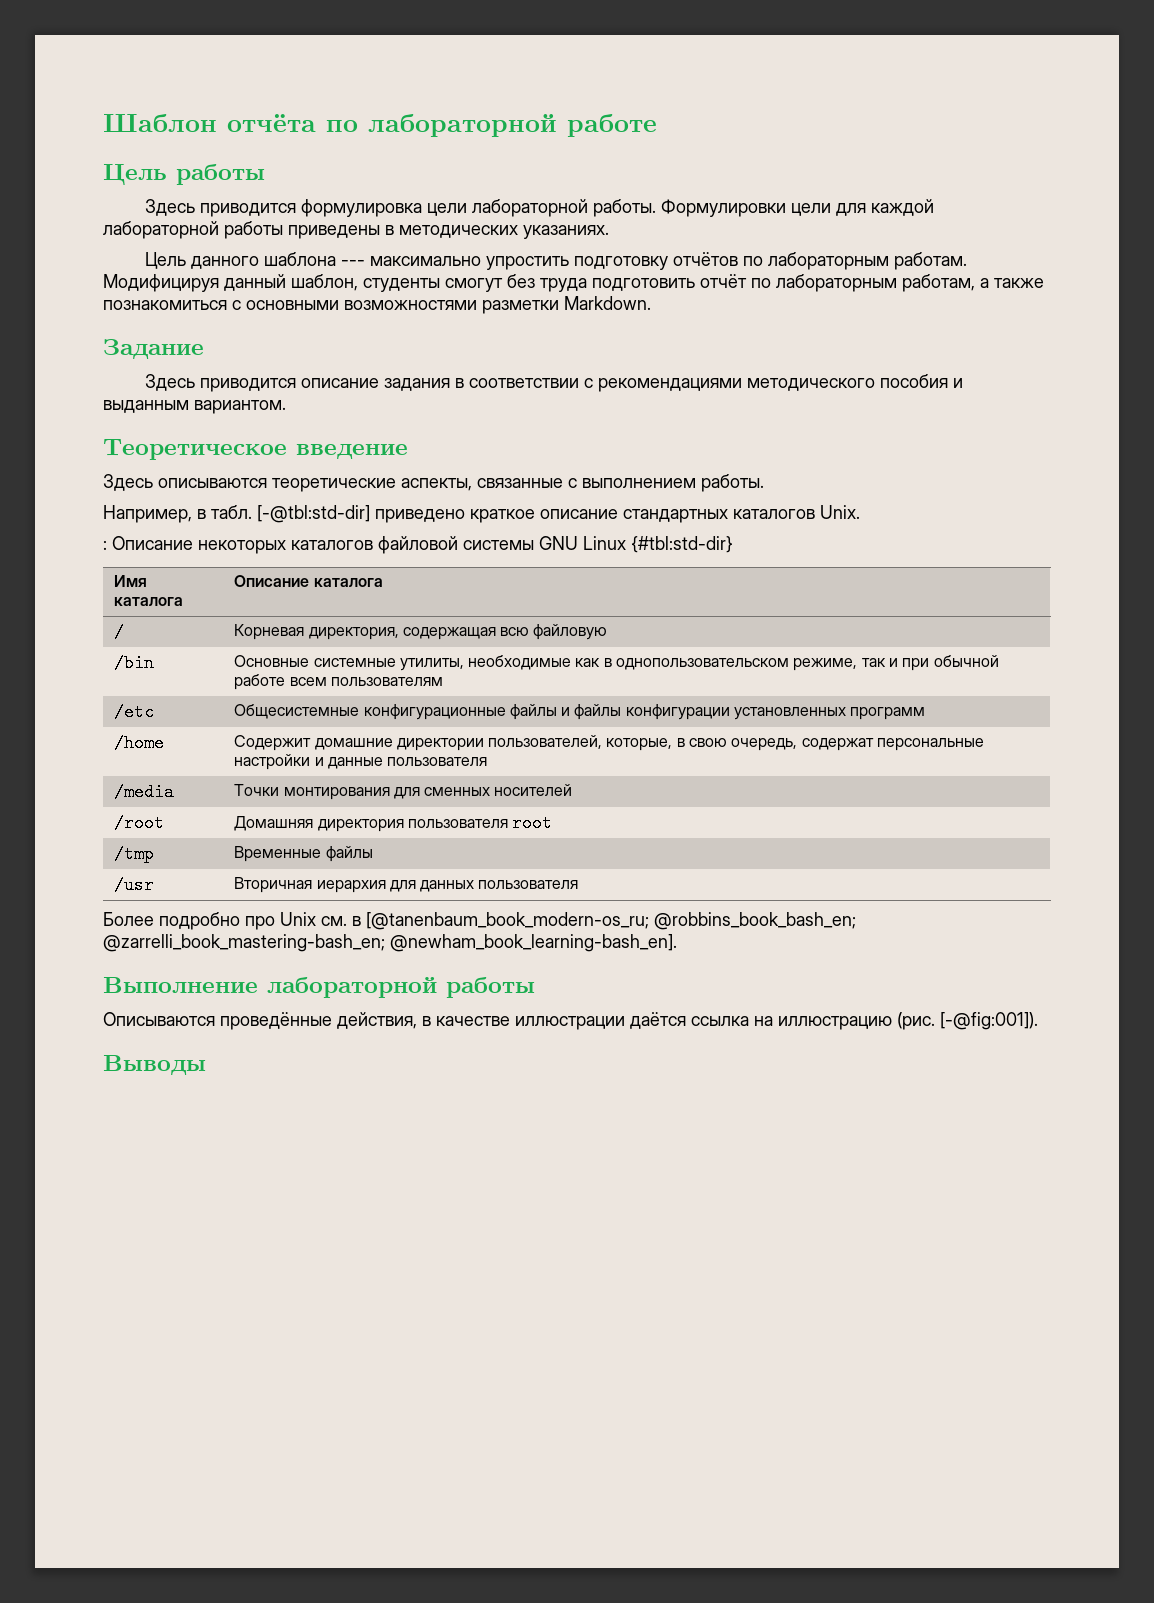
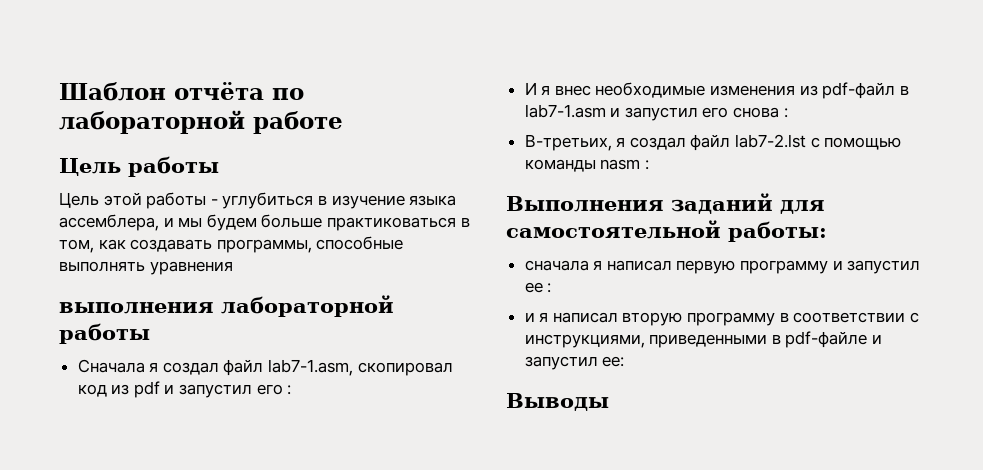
[145,199,935,217] [103,221,609,239] [145,252,968,270] [103,274,1044,292] [103,296,651,314] [103,339,204,359] [145,374,964,392] [103,400,286,414] [103,439,408,460] [103,474,764,492] [103,505,860,523] [103,536,733,554] [114,575,148,587] [114,597,184,606] [234,575,383,587] [114,623,125,641] [234,624,608,640] [114,654,155,672] [234,655,999,671] [234,674,443,690] [114,703,155,721] [234,704,926,720] [114,734,165,752] [234,735,985,751] [234,754,488,770] [114,783,175,801] [234,784,573,800] [114,814,165,832] [234,814,553,832] [114,845,155,863] [234,846,373,862] [114,876,155,894] [234,877,579,893] [103,912,856,930] [103,934,677,952] [103,977,535,998] [103,1012,1038,1030] Здесь приводится формулировка цели лабораторной работы. Формулировки цели для каждой лабораторной работы приведены в методических указаниях. // Цель данного шаблона --- максимально упростить подготовку отчётов по лабораторным работам. Модифицируя данный шаблон, студенты смогут без труда подготовить отчёт по лабораторным работам, а также познакомиться с основными возможностями разметки Markdown. // Задание // Здесь приводится описание задания в соответствии с рекомендациями методического пособия и выданным вариантом. // Теоретическое введение // Здесь описываются теоретические аспекты, связанные с выполнением работы. // Например, в табл. [-@tbl:std-dir] приведено краткое описание стандартных каталогов Unix. // : Описание некоторых каталогов файловой системы GNU Linux {#tbl:std-dir} // Имя каталога | Описание каталога // / | Корневая директория, содержащая всю файловую // /bin | Основные системные утилиты, необходимые как в однопользовательском режиме, так и при обычной работе всем пользователям // /etc | Общесистемные конфигурационные файлы и файлы конфигурации установленных программ // /home | Содержит домашние директории пользователей, которые, в свою очередь, содержат персональные настройки и данные пользователя // /media | Точки монтирования для сменных носителей // /root | Домашняя директория пользователя root // /tmp | Временные файлы // /usr | Вторичная иерархия для данных пользователя // Более подробно про Unix см. в [@tanenbaum_book_modern-os_ru; @robbins_book_bash_en; @zarrelli_book_mastering-bash_en; @newham_book_learning-bash_en]. // Выполнение лабораторной работы // Описываются проведённые действия, в качестве иллюстрации даётся ссылка на иллюстрацию (рис. [-@fig:001]). -> [59,192,457,209] [59,214,470,231] [59,236,404,253] [59,261,233,275] [59,295,394,317] [59,323,150,344] [77,359,453,376] [77,381,292,398] [524,82,909,99] [524,104,788,121] [524,134,902,151] [524,159,649,172] [506,193,825,214] [506,220,827,242] [524,260,921,274] [524,282,552,293] [524,312,919,326] [524,331,883,348] [524,356,625,370] Цель этой работы - углубиться в изучение языка ассемблера, и мы будем больше практиковаться в том, как создавать программы, способные выполнять уравнения // выполнения лабораторной работы // Сначала я создал файл lab7-1.asm, скопировал код из pdf и запустил его : // И я внес необходимые изменения из pdf-файл в lab7-1.asm и запустил его снова : // В-третьих, я создал файл lab7-2.lst с помощью команды nasm : // Bыполнения заданий для самостоятельной работы: // сначала я написал первую программу и запустил еe : // и я написал вторую программу в соответствии с инструкциями, приведенными в pdf-файле и запустил ее:

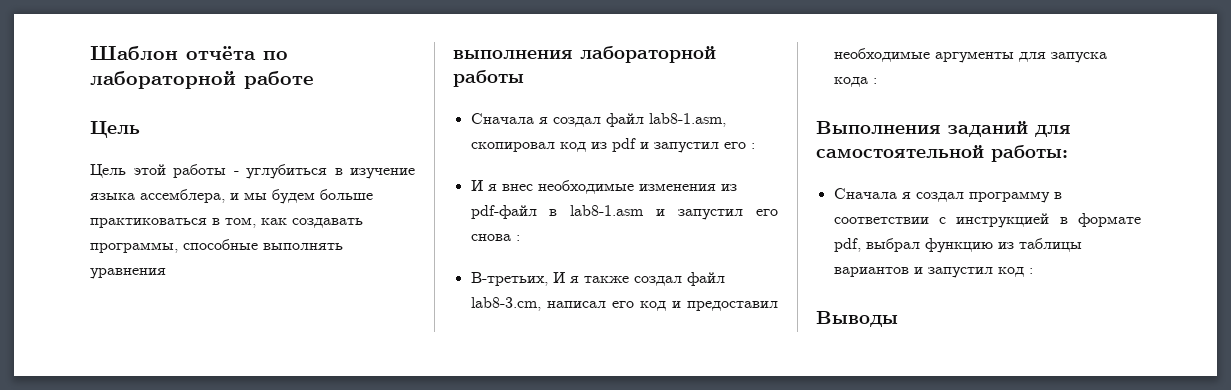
[128,156,219,177] работы -> (140, 129) none
[268,359,354,376] lab7-1.asm, -> [648,113,726,127] lab8-1.asm,
[524,104,606,118] lab7-1.asm -> [570,205,645,216] lab8-1.asm
[616,134,902,151] [524,159,641,172] я создал файл lab7-2.lst с помощью команды nasm -> [552,272,725,286] [470,297,778,311] [833,48,1107,63] [833,77,868,87] И я также создал файл lab8-3.cm, написал его код и предоставил необходимые аргументы для запуска кода
[524,260,921,274] [524,282,552,293] [524,312,919,326] [524,331,883,348] [524,356,625,370] сначала я написал первую программу и запустил еe : // и я написал вторую программу в соответствии с инструкциями, приведенными в pdf-файле и запустил ее: -> [833,188,1062,203] [833,213,1141,228] [833,238,1082,253] [833,267,1033,278] Сначала я создал программу в соответствии с инструкцией в формате pdf, выбрал функцию из таблицы вариантов и запустил код :

